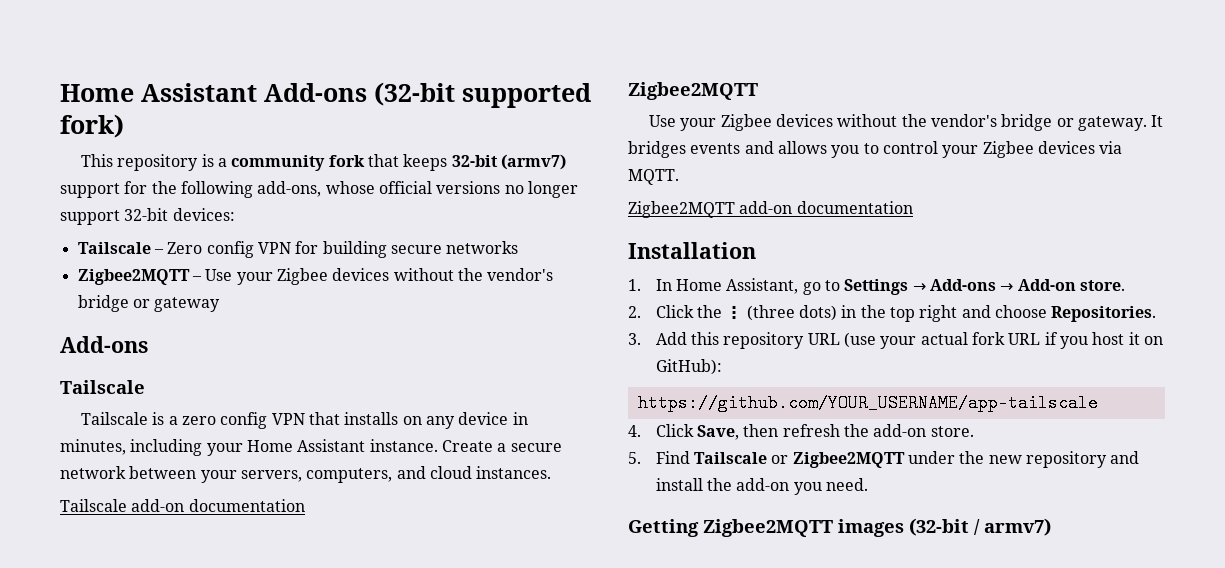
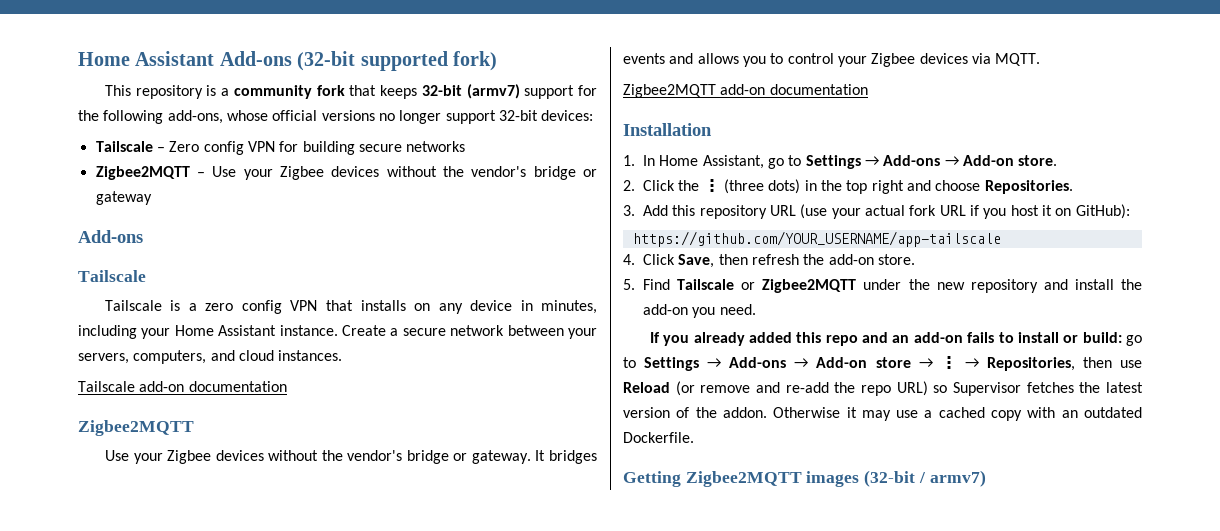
(868, 484) none -> [649,332,1142,346] [623,356,1142,371] [623,381,1143,396] [623,407,1142,421] [623,432,694,443] // If you already added this repo and an add-on fails to install or build: go to Settings → Add-ons → Add-on store → ⋮ → Repositories, then use Reload (or remove and re-add the repo URL) so Supervisor fetches the latest version of the addon. Otherwise it may use a cached copy with an outdated Dockerfile.

